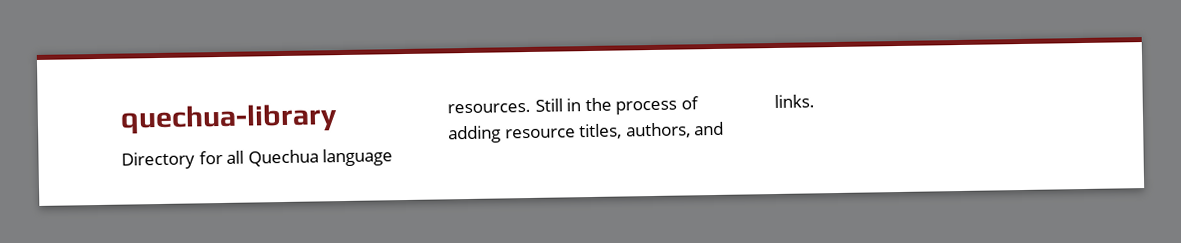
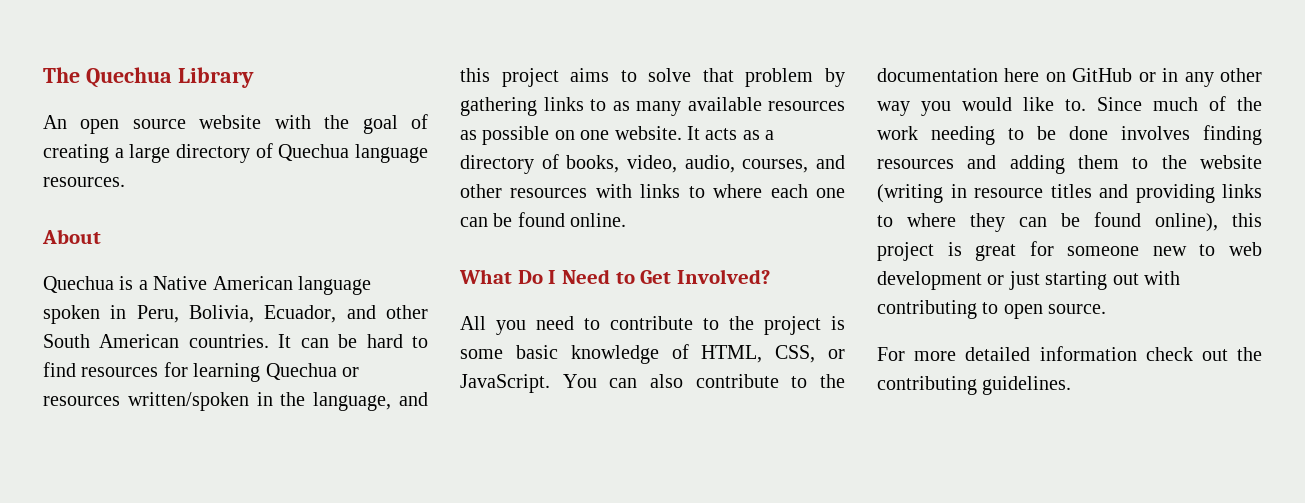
[120,103,338,135] [121,148,394,170] [447,96,699,115] [448,121,725,144] [774,94,815,109] quechua-library // Directory for all Quechua language resources. Still in the process of adding resource titles, authors, and links. -> [43,67,254,88] [43,114,428,134] [43,143,428,163] [43,177,125,187] [42,229,101,244] [43,276,371,295] [43,305,428,324] [43,334,429,348] [43,362,359,382] [43,392,429,411] [460,68,845,87] [460,97,845,116] [460,126,775,145] [460,154,845,174] [460,184,845,198] [460,212,627,227] [459,269,771,284] [460,316,845,335] [460,344,845,364] [460,374,846,393] [877,68,1262,87] [877,96,1262,116] [877,125,1262,145] [877,155,1262,174] [877,184,1262,203] [877,212,1262,232] [877,241,1262,261] [877,271,1180,290] [877,300,1107,319] [877,346,1262,361] [877,376,1072,395] The Quechua Library // An open source website with the goal of creating a large directory of Quechua language resources. // About // Quechua is a Native American language spoken in Peru, Bolivia, Ecuador, and other South American countries. It can be hard to find resources for learning Quechua or resources written/spoken in the language, and this project aims to solve that problem by gathering links to as many available resources as possible on one website. It acts as a directory of books, video, audio, courses, and other resources with links to where each one can be found online. // What Do I Need to Get Involved? // All you need to contribute to the project is some basic knowledge of HTML, CSS, or JavaScript. You can also contribute to the documentation here on GitHub or in any other way you would like to. Since much of the work needing to be done involves finding resources and adding them to the website (writing in resource titles and providing links to where they can be found online), this project is great for someone new to web development or just starting out with contributing to open source. // For more detailed information check out the contributing guidelines.

